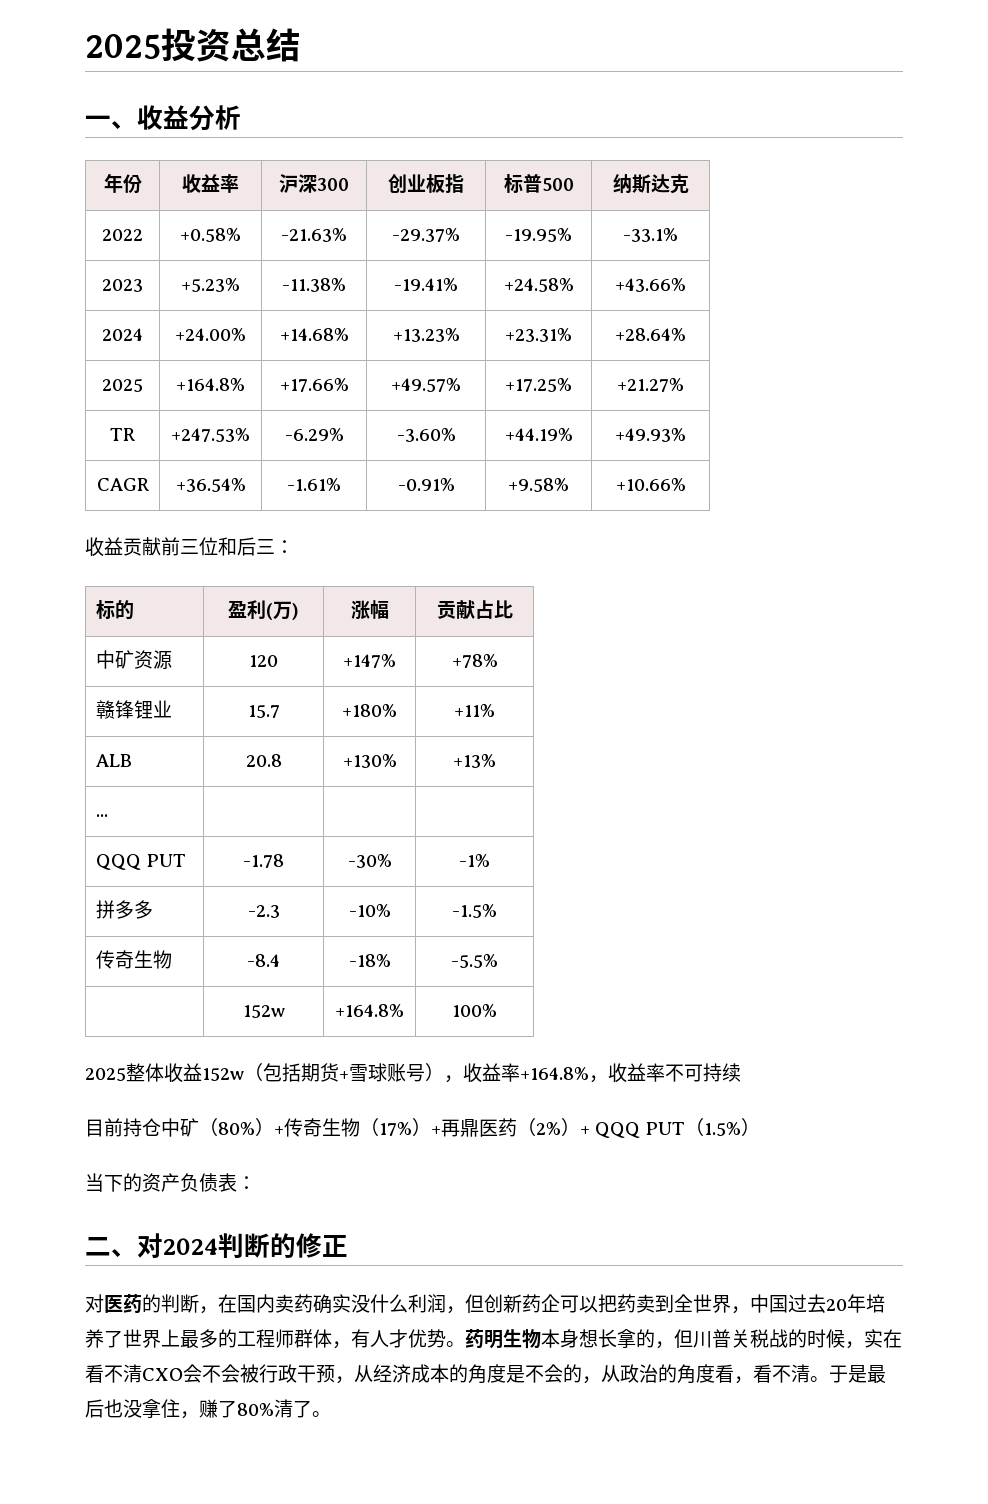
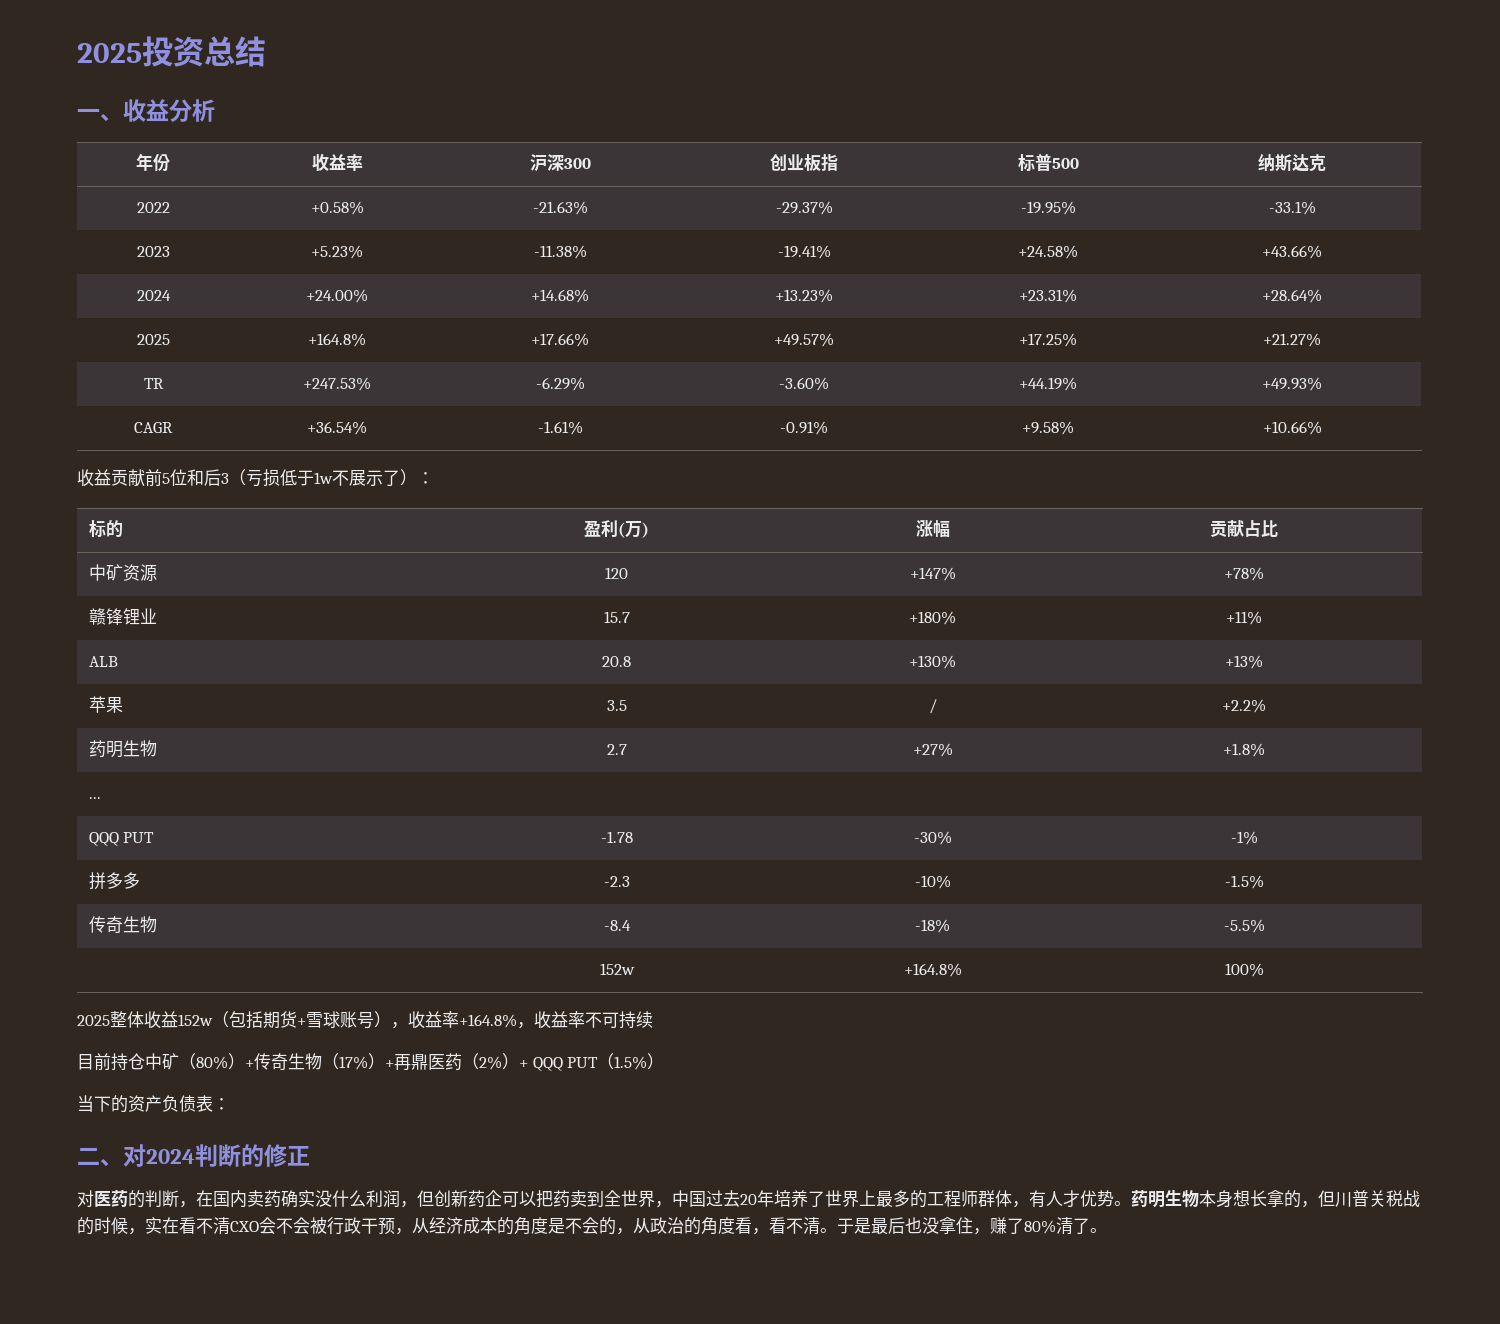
[180,537,275,556] 三位和后三 -> [162,469,417,487] 5位和后3（亏损低于1w不展示了）
(496, 761) none -> [88,696,123,713] [606,700,627,711] [928,699,937,714] [1222,699,1266,713] [88,740,157,758] [606,744,627,755] [912,743,953,757] [1223,743,1265,757] // 苹果 | 3.5 | / | +2.2% // 药明生物 | 2.7 | +27% | +1.8%

